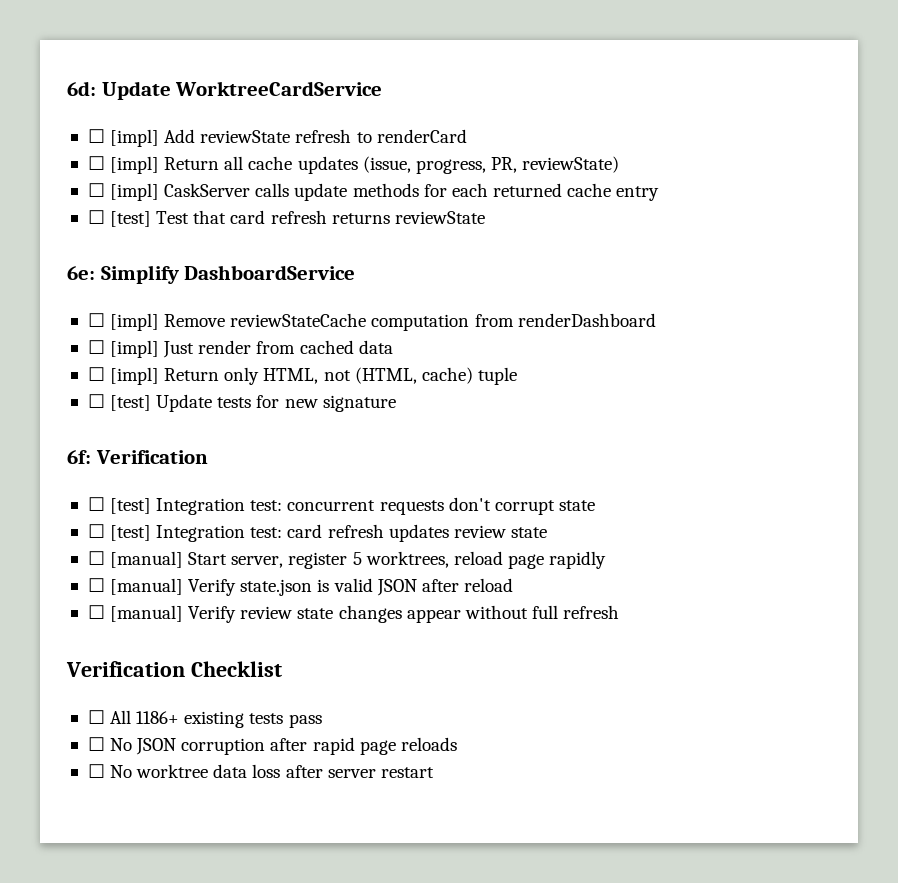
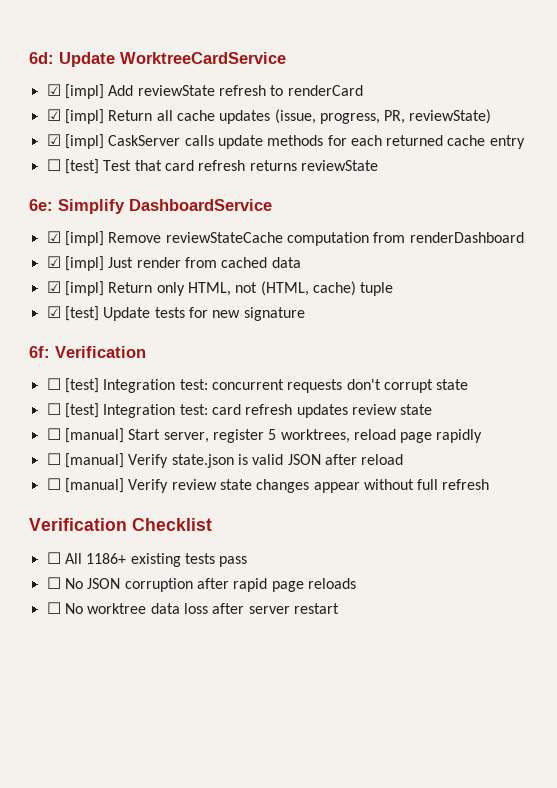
[87,129,105,143] ☐ -> [46,84,61,96] ☑
[87,156,105,170] ☐ -> [46,109,61,121] ☑
[87,183,105,197] ☐ -> [46,134,61,146] ☑
[87,313,105,327] ☐ -> [46,231,61,243] ☑
[87,340,105,354] ☐ -> [46,256,61,268] ☑
[87,367,105,381] ☐ -> [46,281,61,293] ☑
[87,394,105,408] ☐ -> [46,306,61,318] ☑

